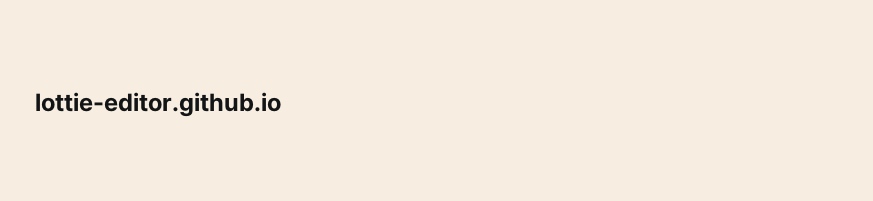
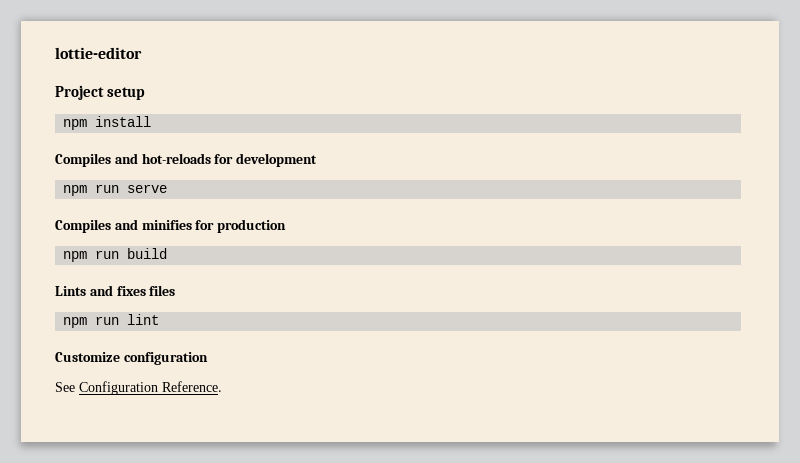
[35,92,281,117] lottie-editor.github.io -> [55,47,142,59] [55,85,146,100] [63,116,152,130] [55,153,318,167] [63,184,168,196] [55,219,287,233] [63,248,168,262] [55,285,176,296] [63,314,160,328] [55,352,208,365] [55,381,222,395] lottie-editor // Project setup // npm install // Compiles and hot-reloads for development // npm run serve // Compiles and minifies for production // npm run build // Lints and fixes files // npm run lint // Customize configuration // See Configuration Reference.

